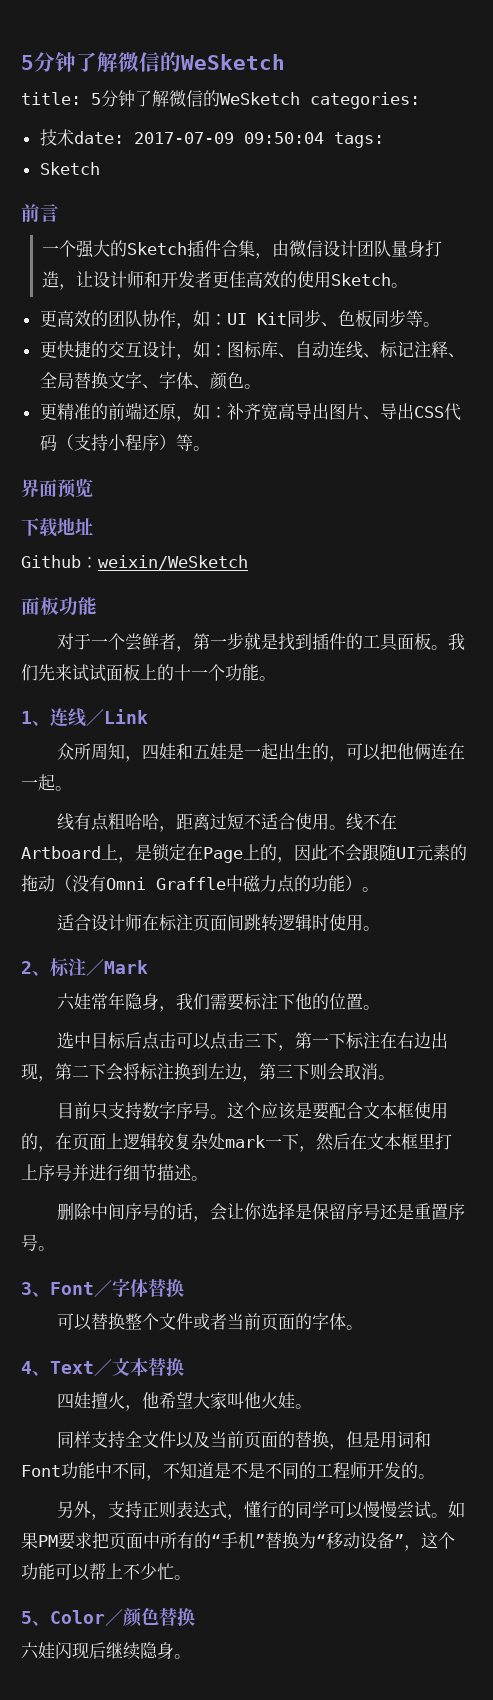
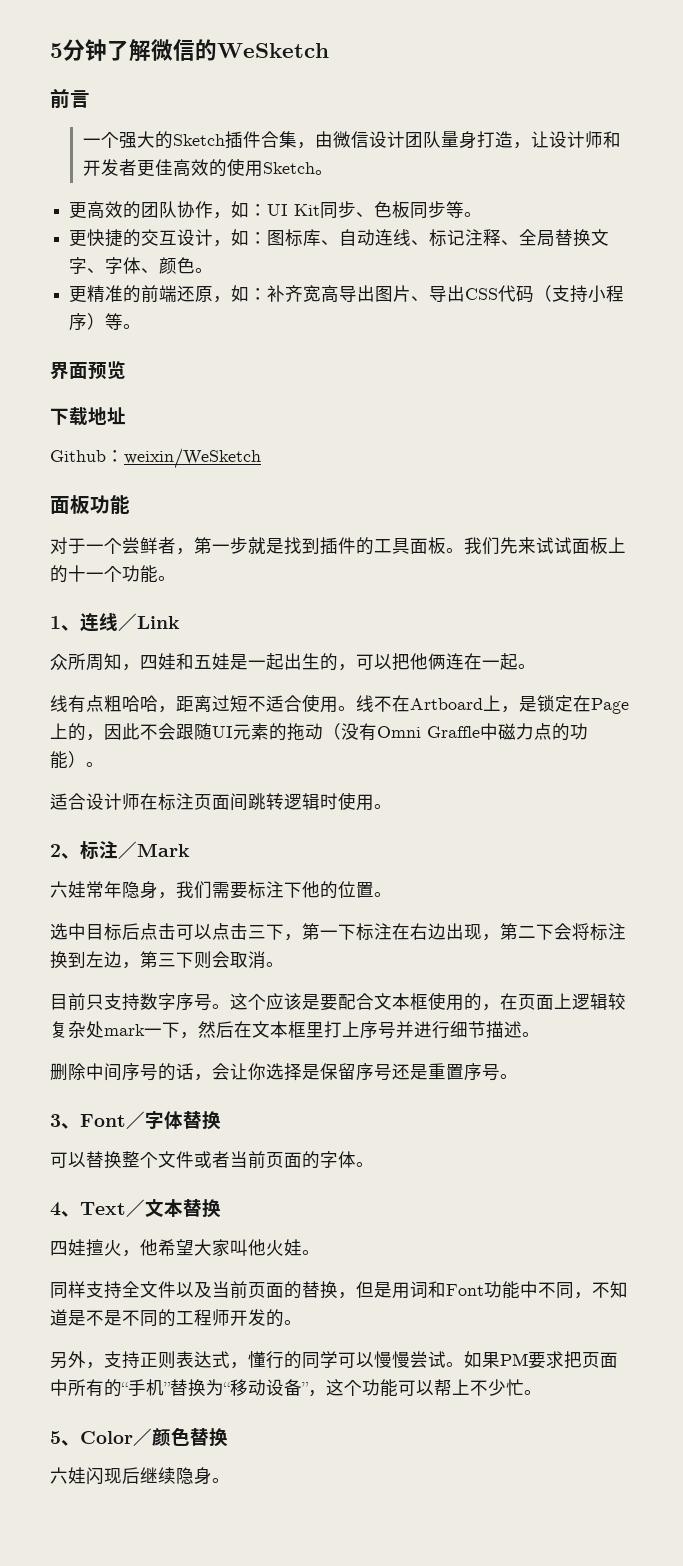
[21,52,285,72] [21,90,420,109] [39,129,384,148] [39,162,100,175] 5分钟了解微信的WeSketch // title: 5分钟了解微信的WeSketch categories: // 技术date: 2017-07-09 09:50:04 tags: // Sketch -> [50,39,329,62] 5分钟了解微信的WeSketch

